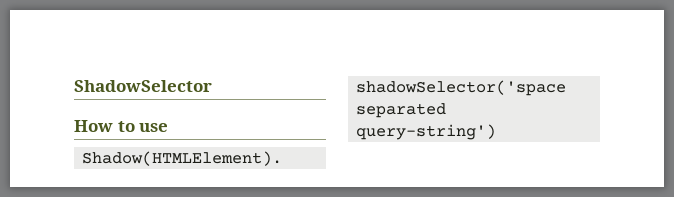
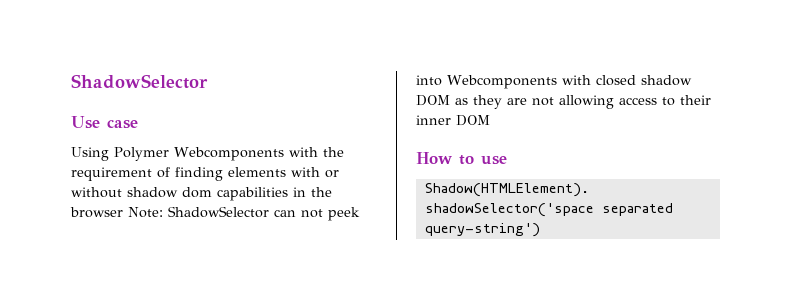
[74,80,212,92] ShadowSelector -> [71,74,208,89] [71,116,138,129] [71,147,344,161] [71,167,339,181] [71,187,332,201] [70,206,360,221] [416,75,692,89] [416,95,711,109] [416,115,490,126] ShadowSelector // Use case // Using Polymer Webcomponents with the requirement of finding elements with or without shadow dom capabilities in the browser Note: ShadowSelector can not peek into Webcomponents with closed shadow DOM as they are not allowing access to their inner DOM

